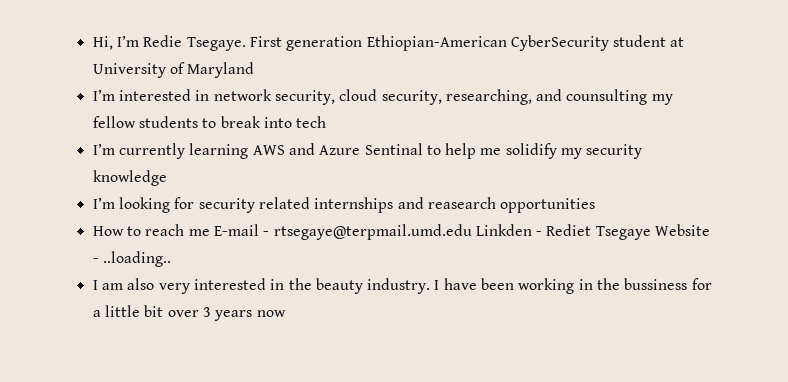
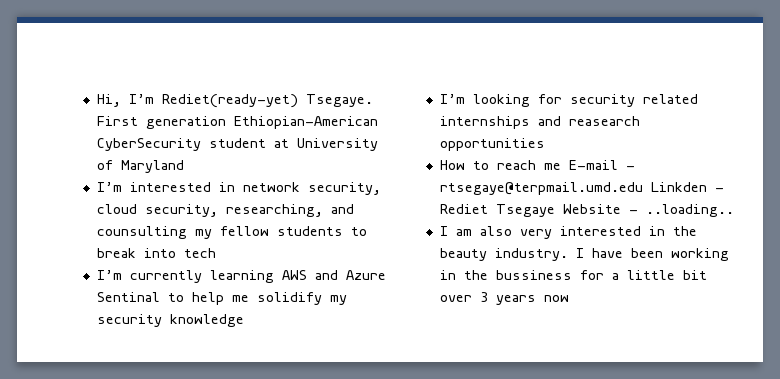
[143,35,183,47] Redie -> [161,94,298,108] Rediet(ready-yet)

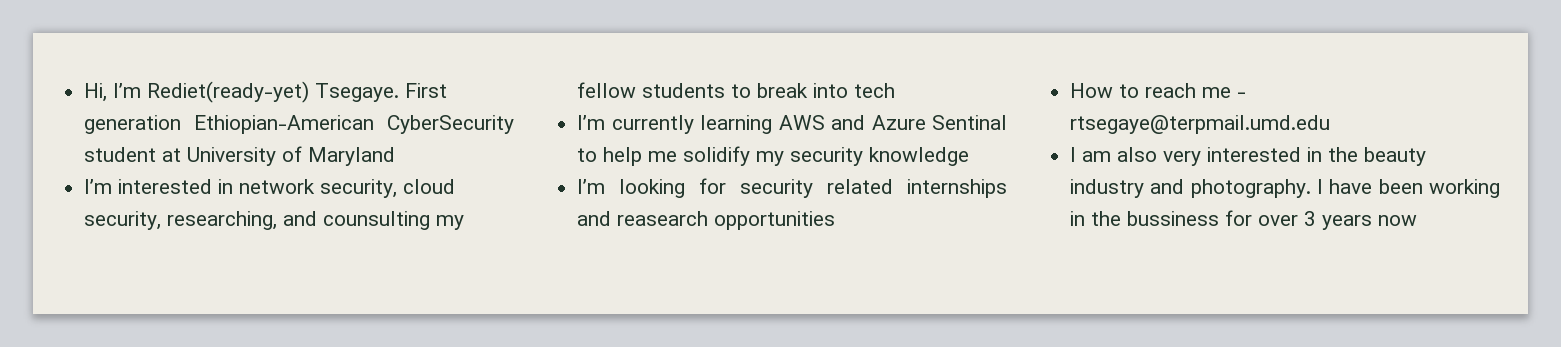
[568,160,618,170] E-mail -> (1232, 92) none
[650,182,724,192] [439,204,734,217] Linkden - Rediet Tsegaye Website - ..loading.. -> (1331, 124) none
[494,248,568,261] industry. -> [1070,179,1311,198] industry and photography.
[611,270,707,280] a little bit -> (1253, 218) none

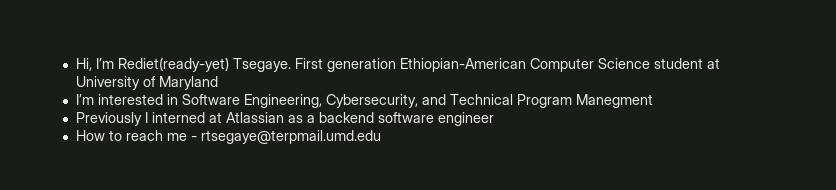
[386,115,514,134] CyberSecurity -> [529,58,650,72] Computer Science
[239,179,456,198] [84,211,465,230] [577,82,896,98] [577,115,1007,134] [577,146,970,166] [577,178,1007,198] [577,211,836,230] network security, cloud security, researching, and counsulting my fellow students to break into tech // I’m currently learning AWS and Azure Sentinal to help me solidify my security knowledge // I’m looking for security related internships and reasearch opportunities -> [181,94,653,108] [75,112,494,126] Software Engineering, Cybersecurity, and Technical Program Manegment // Previously I interned at Atlassian as a backend software engineer
[1070,147,1427,166] [1070,179,1500,198] [1070,210,1418,230] // I am also very interested in the beauty industry and photography. I have been working in the bussiness for over 3 years now -> (381, 137) none

